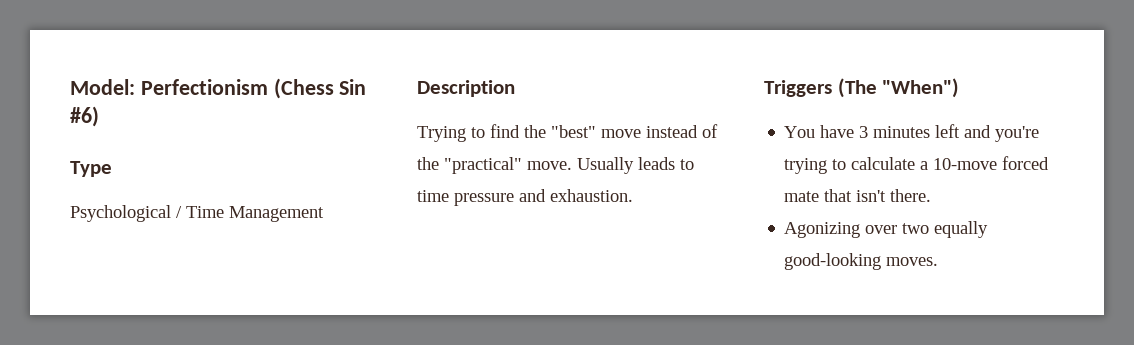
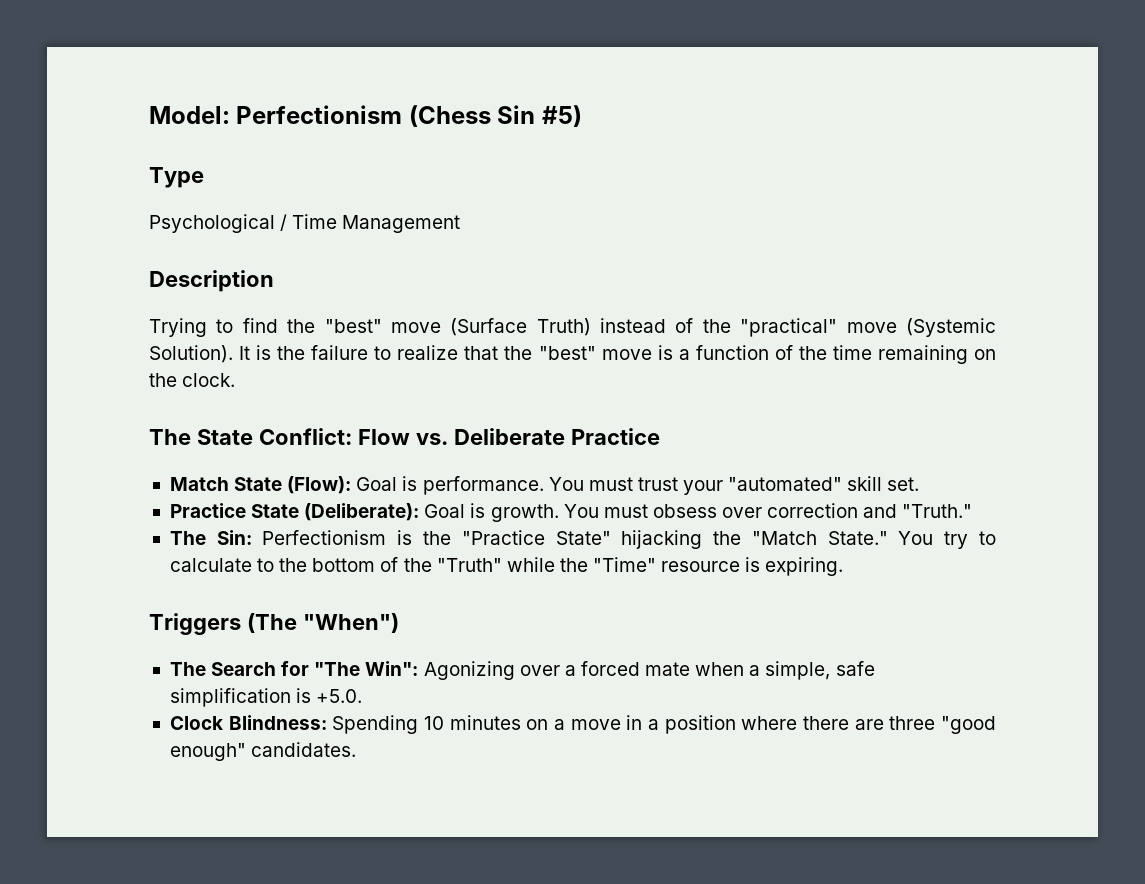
[70,106,99,127] #6) -> [541,105,582,127] #5)
(641, 133) none -> [450,318,591,336] (Surface Truth)
[527,157,694,174] [417,189,633,206] [764,78,960,98] [784,124,1040,142] [784,156,1050,174] [784,189,932,202] [784,221,989,238] [784,253,939,270] move. Usually leads to time pressure and exhaustion. // Triggers (The "When") // You have 3 minutes left and you're trying to calculate a 10-move forced mate that isn't there. // Agonizing over two equally good-looking moves. -> [846,318,996,337] [149,345,996,364] [149,373,236,387] [149,428,660,445] [169,476,920,495] [169,503,973,522] [169,530,996,549] [169,557,844,576] [149,613,399,635] [169,661,875,680] [169,688,363,707] [169,715,996,734] [169,742,357,761] move (Systemic Solution). It is the failure to realize that the "best" move is a function of the time remaining on the clock. // The State Conflict: Flow vs. Deliberate Practice // Match State (Flow): Goal is performance. You must trust your "automated" skill set. // Practice State (Deliberate): Goal is growth. You must obsess over correction and "Truth." // The Sin: Perfectionism is the "Practice State" hijacking the "Match State." You try to calculate to the bottom of the "Truth" while the "Time" resource is expiring. // Triggers (The "When") // The Search for "The Win": Agonizing over a forced mate when a simple, safe simplification is +5.0. // Clock Blindness: Spending 10 minutes on a move in a position where there are three "good enough" candidates.

